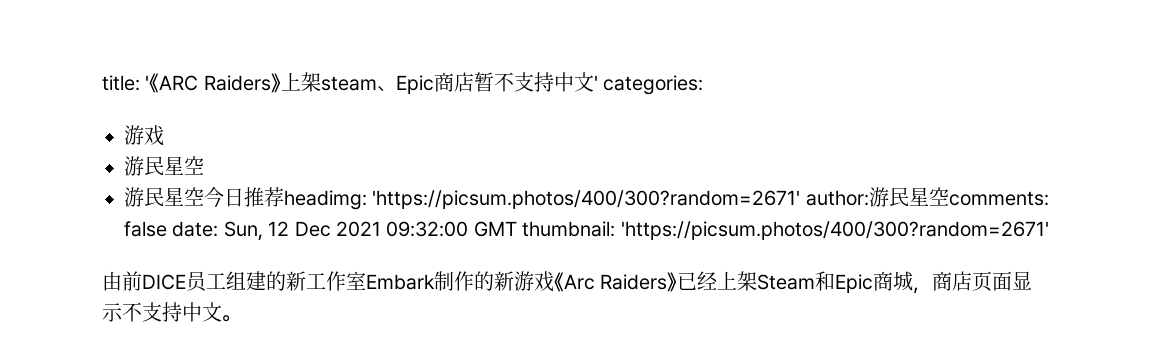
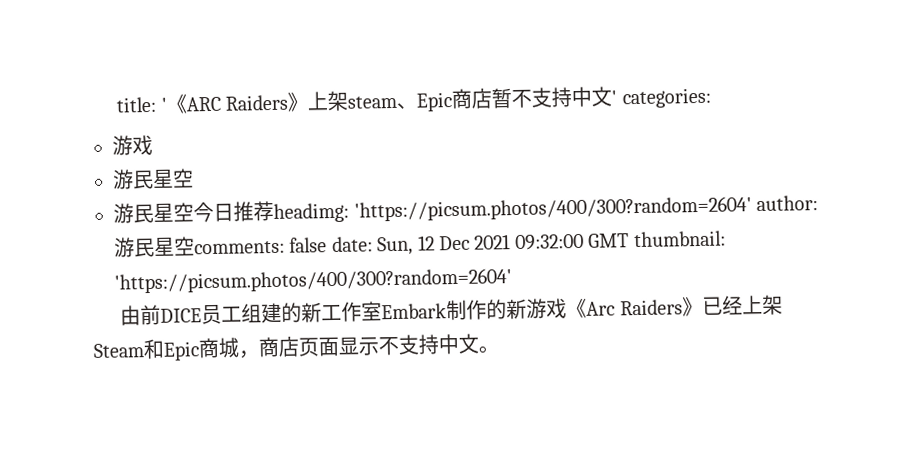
[372,190,801,209] 'https://picsum.photos/400/300?random=2671' -> [353,196,752,222] 'https://picsum.photos/400/300?random=2604'
[620,221,1049,240] 'https://picsum.photos/400/300?random=2671' -> [114,268,512,294] 'https://picsum.photos/400/300?random=2604'

